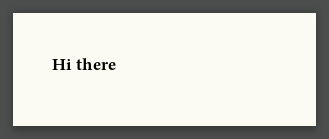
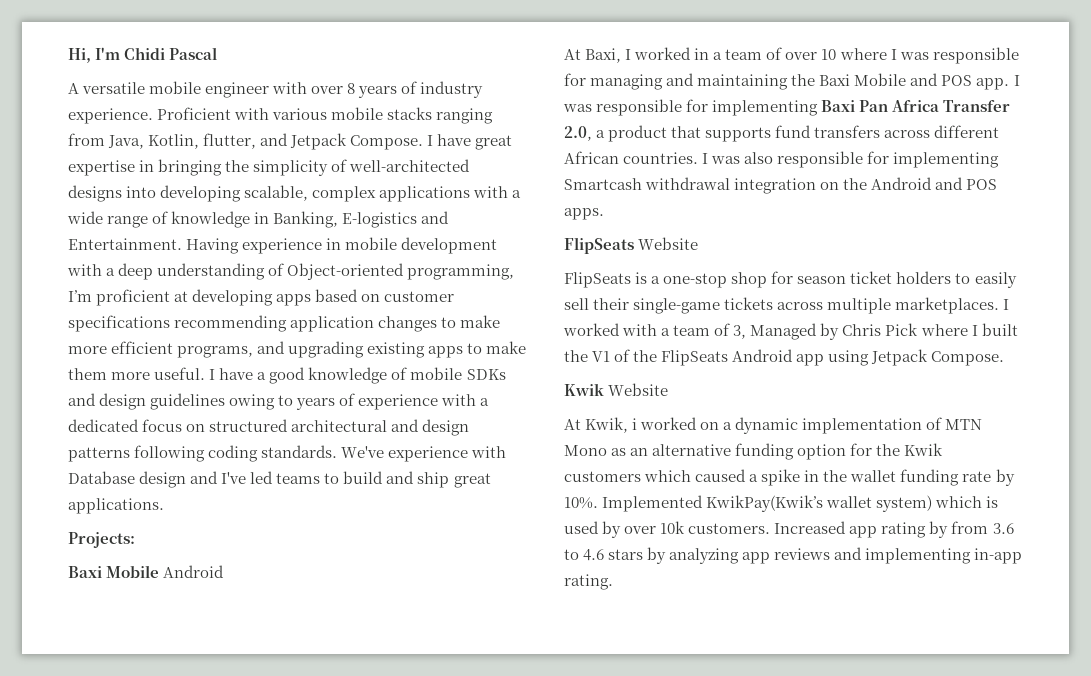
[52,58,116,70] Hi there -> [68,47,218,63] [68,81,484,98] [68,107,494,124] [68,133,513,150] [68,159,471,176] [68,185,522,202] [67,211,450,228] [68,237,498,254] [67,263,515,280] [68,289,455,306] [68,315,501,332] [68,341,527,358] [68,367,506,384] [68,393,490,410] [68,419,470,436] [68,445,507,462] [68,471,491,488] [68,498,164,514] [68,532,135,548] [68,565,225,578] [564,47,1019,64] [564,73,1020,90] [563,99,1011,116] [564,125,1000,142] [564,151,1000,168] [564,177,998,194] [564,208,604,220] [564,237,699,254] [564,271,1017,288] [564,297,1010,314] [563,323,1018,340] [564,349,1005,366] [564,383,669,396] [564,417,983,434] [564,443,944,460] [564,469,1015,486] [564,495,999,512] [564,521,1014,538] [564,547,1023,564] [564,574,613,590] Hi, I'm Chidi Pascal // A versatile mobile engineer with over 8 years of industry experience. Proficient with various mobile stacks ranging from Java, Kotlin, flutter, and Jetpack Compose. I have great expertise in bringing the simplicity of well-architected designs into developing scalable, complex applications with a wide range of knowledge in Banking, E-logistics and Entertainment. Having experience in mobile development with a deep understanding of Object-oriented programming, I’m proficient at developing apps based on customer specifications recommending application changes to make more efficient programs, and upgrading existing apps to make them more useful. I have a good knowledge of mobile SDKs and design guidelines owing to years of experience with a dedicated focus on structured architectural and design patterns following coding standards. We've experience with Database design and I've led teams to build and ship great applications. // Projects: // Baxi Mobile Android // At Baxi, I worked in a team of over 10 where I was responsible for managing and maintaining the Baxi Mobile and POS app. I was responsible for implementing Baxi Pan Africa Transfer 2.0, a product that supports fund transfers across different African countries. I was also responsible for implementing Smartcash withdrawal integration on the Android and POS apps. // FlipSeats Website // FlipSeats is a one-stop shop for season ticket holders to easily sell their single-game tickets across multiple marketplaces. I worked with a team of 3, Managed by Chris Pick where I built the V1 of the FlipSeats Android app using Jetpack Compose. // Kwik Website // At Kwik, i worked on a dynamic implementation of MTN Mono as an alternative funding option for the Kwik customers which caused a spike in the wallet funding rate by 10%. Implemented KwikPay(Kwik’s wallet system) which is used by over 10k customers. Increased app rating by from 3.6 to 4.6 stars by analyzing app reviews and implementing in-app rating.

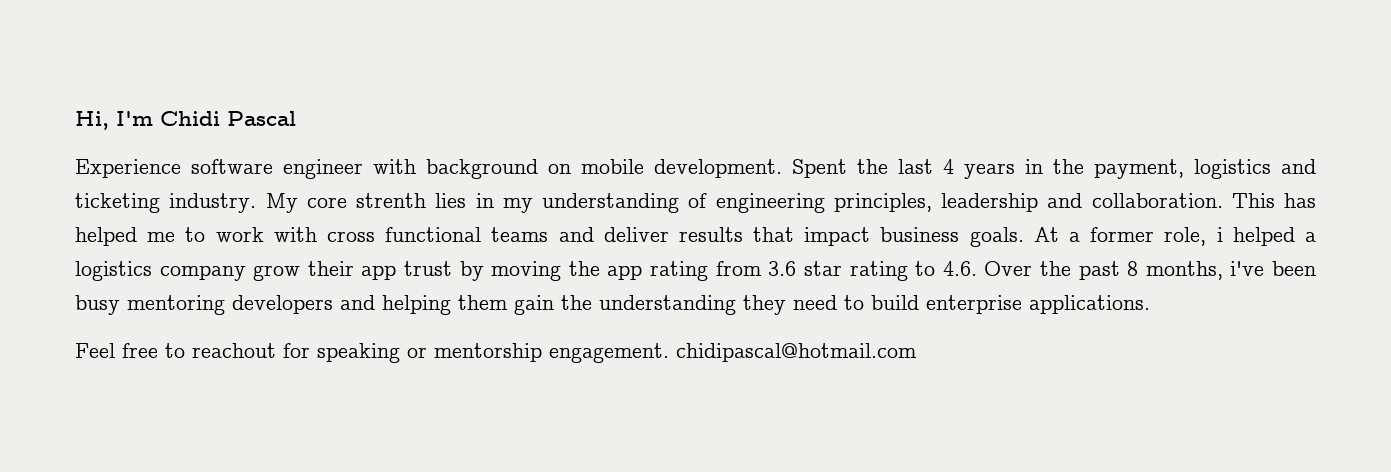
[68,81,484,98] [68,107,494,124] [68,133,513,150] [68,159,471,176] [68,185,522,202] [67,211,450,228] [68,237,498,254] [67,263,515,280] [68,289,455,306] [68,315,501,332] [68,341,527,358] [68,367,506,384] [68,393,490,410] [68,419,470,436] [68,445,507,462] [68,471,491,488] [68,498,164,514] [68,532,135,548] [68,565,225,578] [564,47,1019,64] [564,73,1020,90] [563,99,1011,116] [564,125,1000,142] [564,151,1000,168] [564,177,998,194] [564,208,604,220] [564,237,699,254] [564,271,1017,288] [564,297,1010,314] [563,323,1018,340] [564,349,1005,366] [564,383,669,396] [564,417,983,434] [564,443,944,460] [564,469,1015,486] [564,495,999,512] [564,521,1014,538] [564,547,1023,564] [564,574,613,590] A versatile mobile engineer with over 8 years of industry experience. Proficient with various mobile stacks ranging from Java, Kotlin, flutter, and Jetpack Compose. I have great expertise in bringing the simplicity of well-architected designs into developing scalable, complex applications with a wide range of knowledge in Banking, E-logistics and Entertainment. Having experience in mobile development with a deep understanding of Object-oriented programming, I’m proficient at developing apps based on customer specifications recommending application changes to make more efficient programs, and upgrading existing apps to make them more useful. I have a good knowledge of mobile SDKs and design guidelines owing to years of experience with a dedicated focus on structured architectural and design patterns following coding standards. We've experience with Database design and I've led teams to build and ship great applications. // Projects: // Baxi Mobile Android // At Baxi, I worked in a team of over 10 where I was responsible for managing and maintaining the Baxi Mobile and POS app. I was responsible for implementing Baxi Pan Africa Transfer 2.0, a product that supports fund transfers across different African countries. I was also responsible for implementing Smartcash withdrawal integration on the Android and POS apps. // FlipSeats Website // FlipSeats is a one-stop shop for season ticket holders to easily sell their single-game tickets across multiple marketplaces. I worked with a team of 3, Managed by Chris Pick where I built the V1 of the FlipSeats Android app using Jetpack Compose. // Kwik Website // At Kwik, i worked on a dynamic implementation of MTN Mono as an alternative funding option for the Kwik customers which caused a spike in the wallet funding rate by 10%. Implemented KwikPay(Kwik’s wallet system) which is used by over 10k customers. Increased app rating by from 3.6 to 4.6 stars by analyzing app reviews and implementing in-app rating. -> [75,159,1316,179] [75,193,1316,213] [75,227,1316,247] [75,261,1316,281] [75,295,1150,315] [75,343,917,363] Experience software engineer with background on mobile development. Spent the last 4 years in the payment, logistics and ticketing industry. My core strenth lies in my understanding of engineering principles, leadership and collaboration. This has helped me to work with cross functional teams and deliver results that impact business goals. At a former role, i helped a logistics company grow their app trust by moving the app rating from 3.6 star rating to 4.6. Over the past 8 months, i've been busy mentoring developers and helping them gain the understanding they need to build enterprise applications. // Feel free to reachout for speaking or mentorship engagement. chidipascal@hotmail.com

